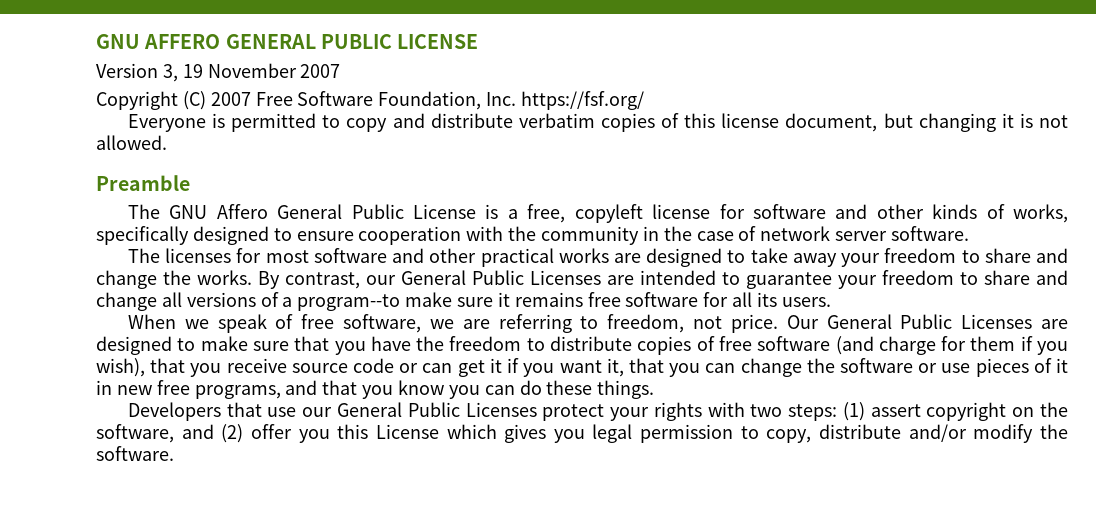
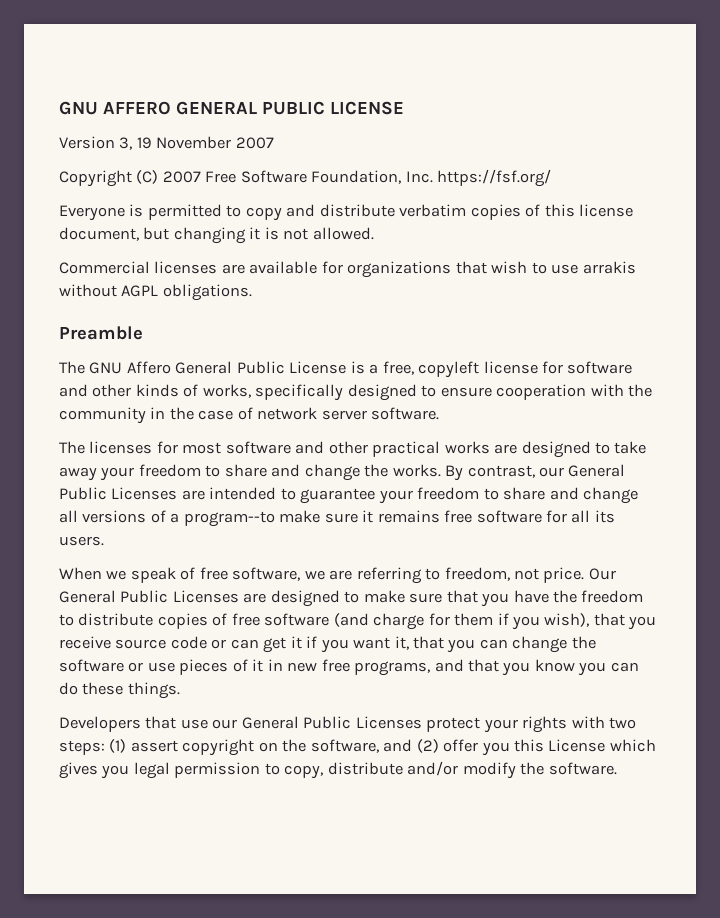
(167, 142) none -> [59,261,636,278] [59,284,252,301] // Commercial licenses are available for organizations that wish to use arrakis without AGPL obligations.

